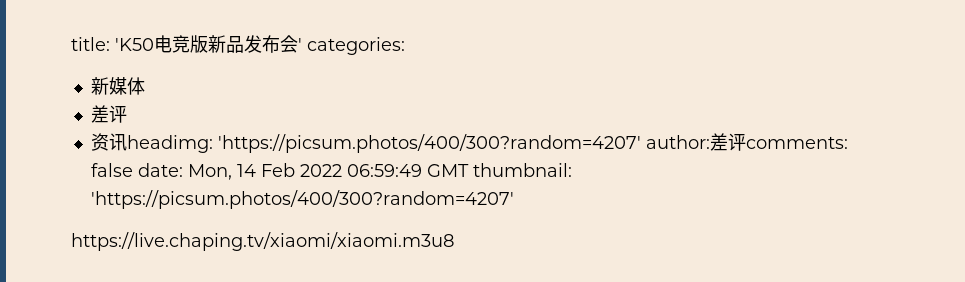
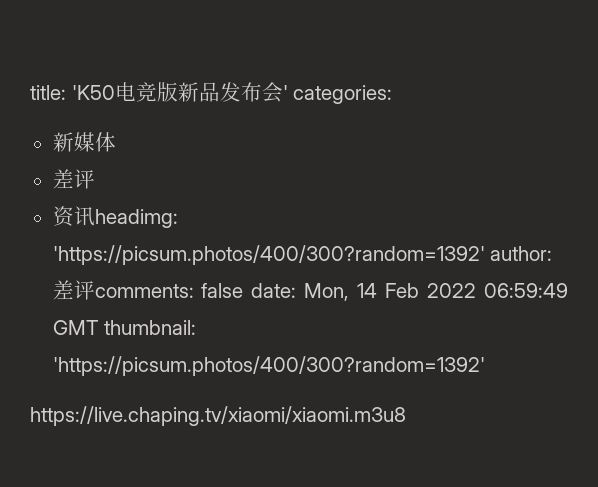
[217,134,641,153] 'https://picsum.photos/400/300?random=4207' -> [52,245,485,265] 'https://picsum.photos/400/300?random=1392'
[90,190,514,209] 'https://picsum.photos/400/300?random=4207' -> [52,356,485,376] 'https://picsum.photos/400/300?random=1392'

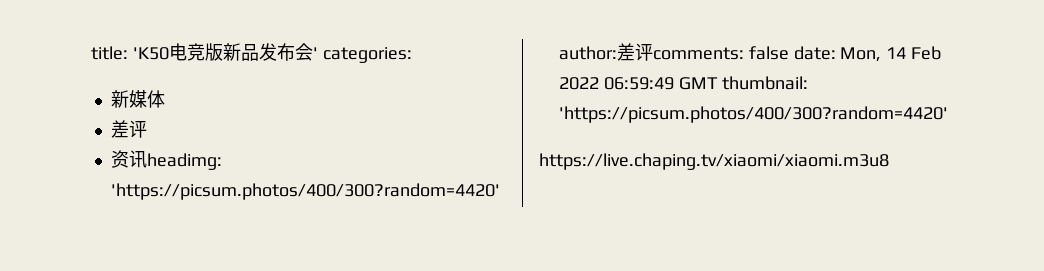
[52,245,485,265] 'https://picsum.photos/400/300?random=1392' -> [110,183,500,200] 'https://picsum.photos/400/300?random=4420'
[52,356,485,376] 'https://picsum.photos/400/300?random=1392' -> [558,106,948,123] 'https://picsum.photos/400/300?random=4420'

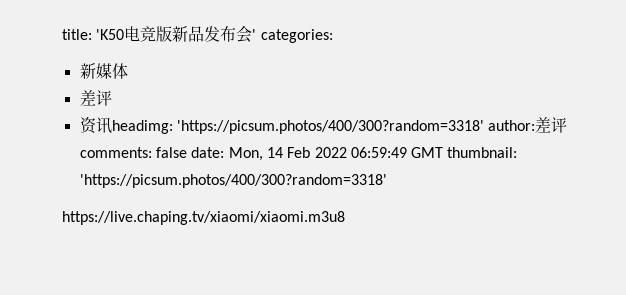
[110,183,500,200] 'https://picsum.photos/400/300?random=4420' -> [176,120,484,134] 'https://picsum.photos/400/300?random=3318'
[558,106,948,123] 'https://picsum.photos/400/300?random=4420' -> [79,174,387,188] 'https://picsum.photos/400/300?random=3318'

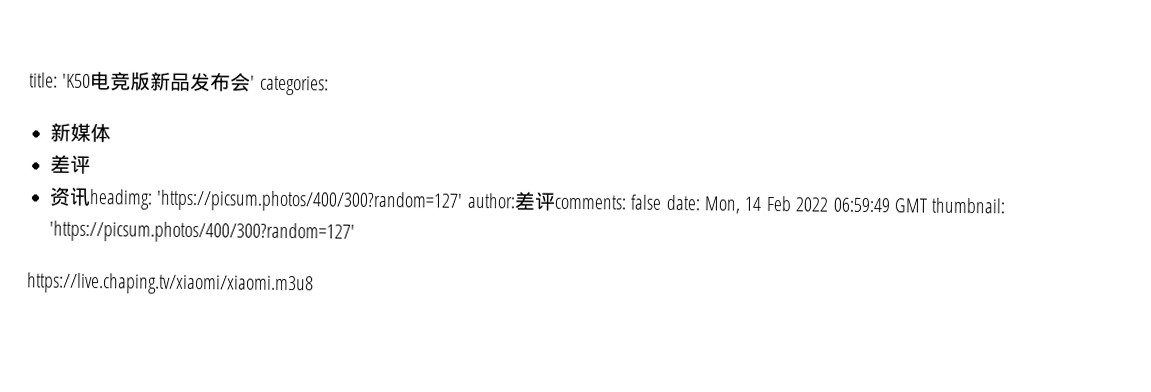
[176,120,484,134] 'https://picsum.photos/400/300?random=3318' -> [156,189,464,213] 'https://picsum.photos/400/300?random=127'
[79,174,387,188] 'https://picsum.photos/400/300?random=3318' -> [49,220,355,244] 'https://picsum.photos/400/300?random=127'

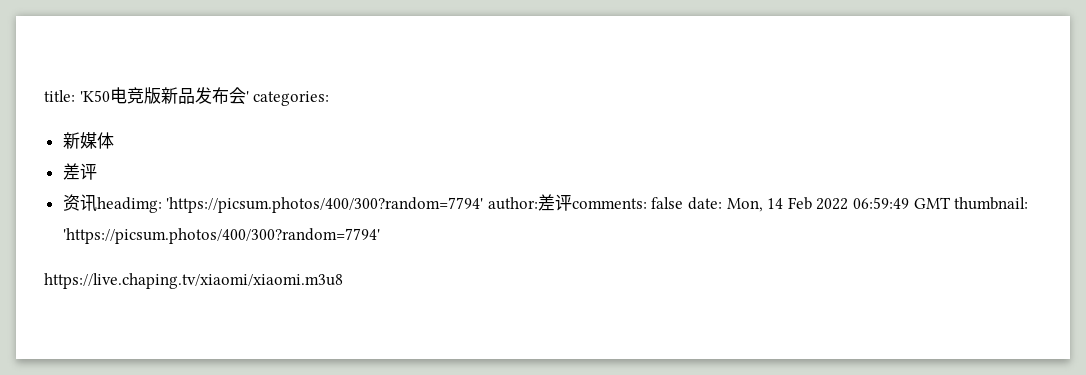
[156,189,464,213] 'https://picsum.photos/400/300?random=127' -> [166,197,484,213] 'https://picsum.photos/400/300?random=7794'
[49,220,355,244] 'https://picsum.photos/400/300?random=127' -> [62,228,380,244] 'https://picsum.photos/400/300?random=7794'

